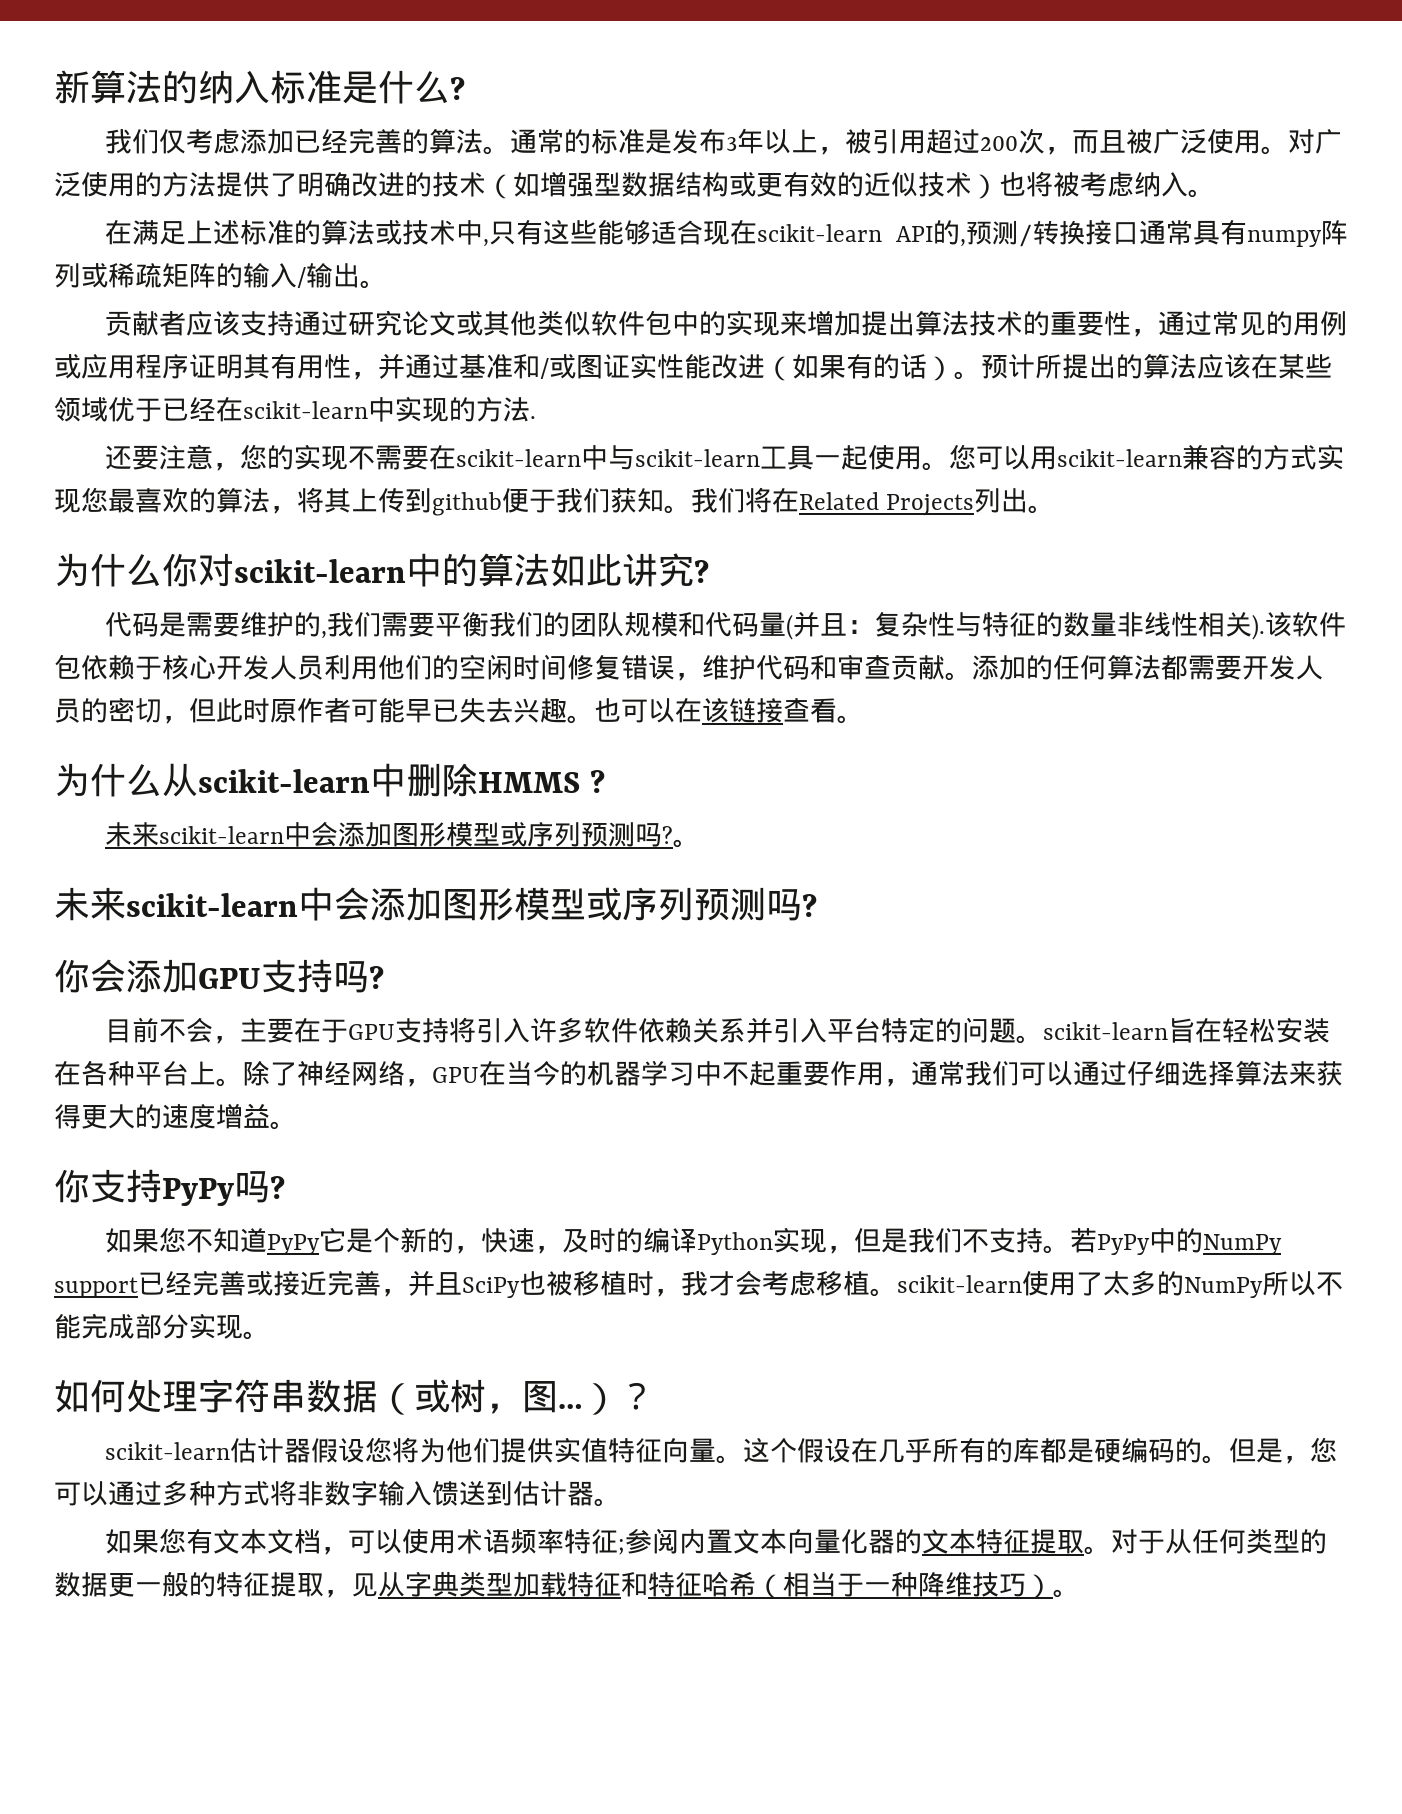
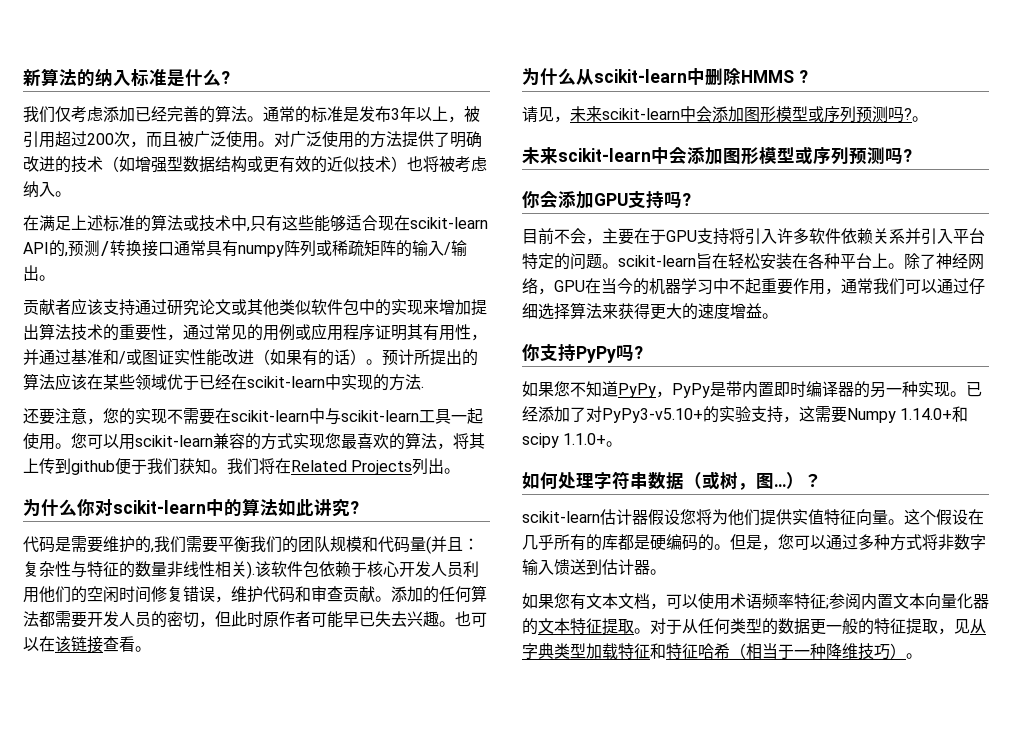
(605, 781) none -> [522,106,570,123] 请见，
[319,1227,1283,1255] [54,1270,1343,1298] [54,1313,243,1339] 它是个新的，快速，及时的编译Python实现，但是我们不支持。若PyPy中的NumPy support已经完善或接近完善，并且SciPy也被移植时，我才会考虑移植。scikit-learn使用了太多的NumPy所以不能完成部分实现 -> [656,381,982,398] [522,406,969,423] [522,433,607,448] ，PyPy是带内置即时编译器的另一种实现。已经添加了对PyPy3-v5.10+的实验支持，这需要Numpy 1.14.0+和scipy 1.1.0+

